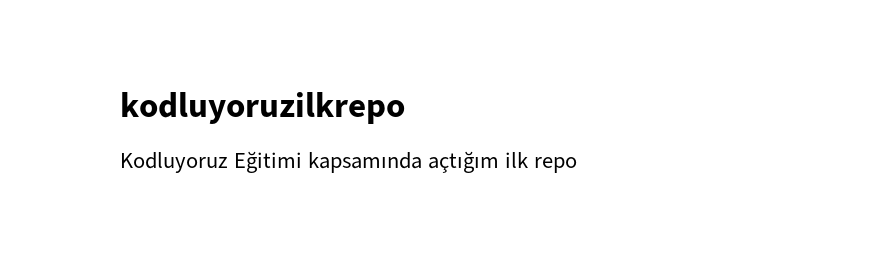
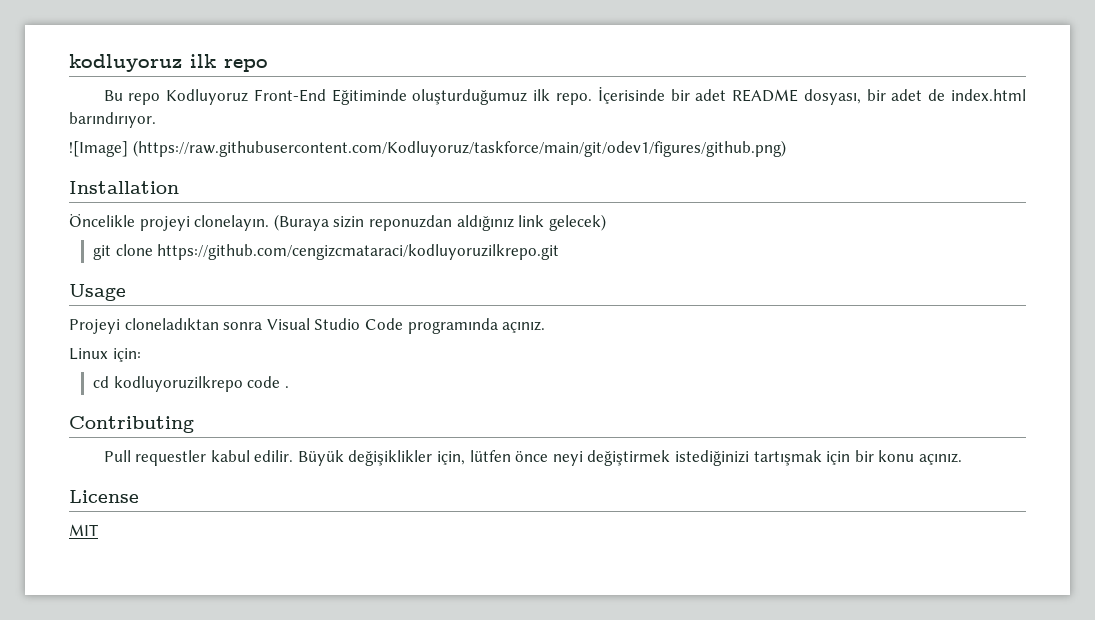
[120,92,405,124] [120,151,578,173] kodluyoruzilkrepo // Kodluyoruz Eğitimi kapsamında açtığım ilk repo -> [69,54,268,72] [103,87,1027,105] [69,112,156,128] [69,140,786,157] [69,181,179,194] [69,214,606,231] [93,244,560,260] [69,284,126,301] [69,318,546,334] [69,348,141,362] [93,376,289,392] [69,416,194,433] [103,450,962,466] [69,490,139,503] [69,524,98,536] kodluyoruz ilk repo // Bu repo Kodluyoruz Front-End Eğitiminde oluşturduğumuz ilk repo. İçerisinde bir adet README dosyası, bir adet de index.html barındırıyor. // ![Image] (https://raw.githubusercontent.com/Kodluyoruz/taskforce/main/git/odev1/figures/github.png) // Installation // Öncelikle projeyi clonelayın. (Buraya sizin reponuzdan aldığınız link gelecek) // git clone https://github.com/cengizcmataraci/kodluyoruzilkrepo.git // Usage // Projeyi cloneladıktan sonra Visual Studio Code programında açınız. // Linux için: // cd kodluyoruzilkrepo code . // Contributing // Pull requestler kabul edilir. Büyük değişiklikler için, lütfen önce neyi değiştirmek istediğinizi tartışmak için bir konu açınız. // License // MIT

